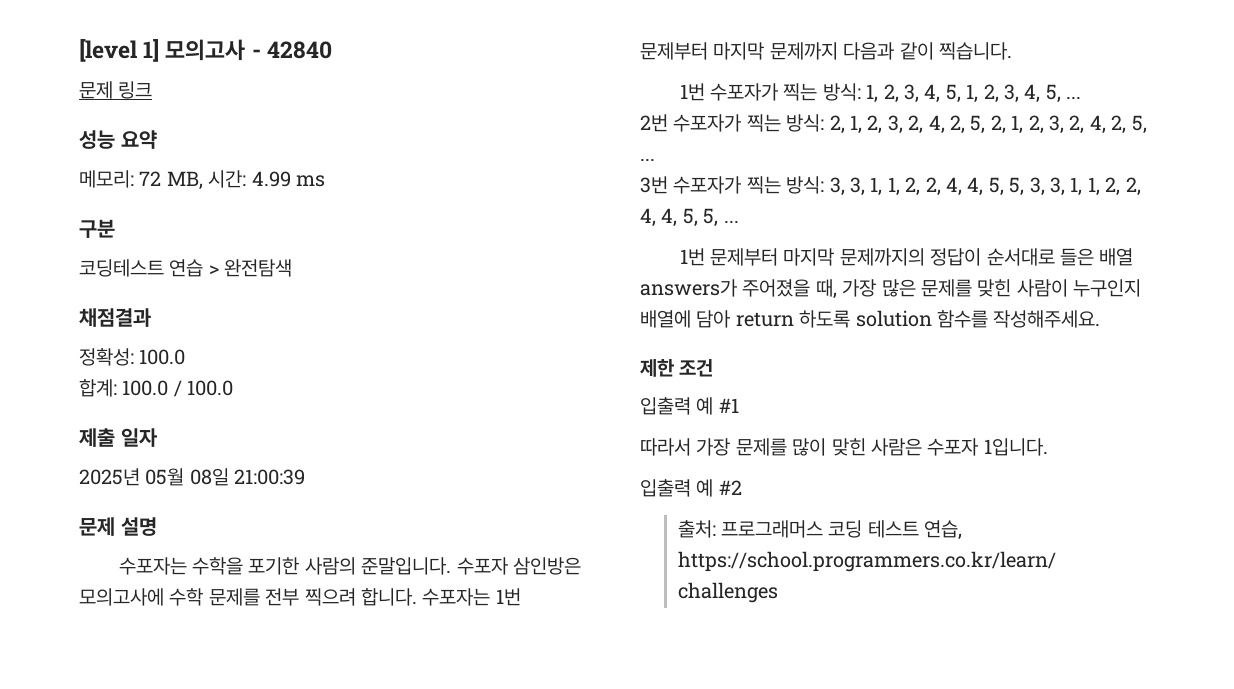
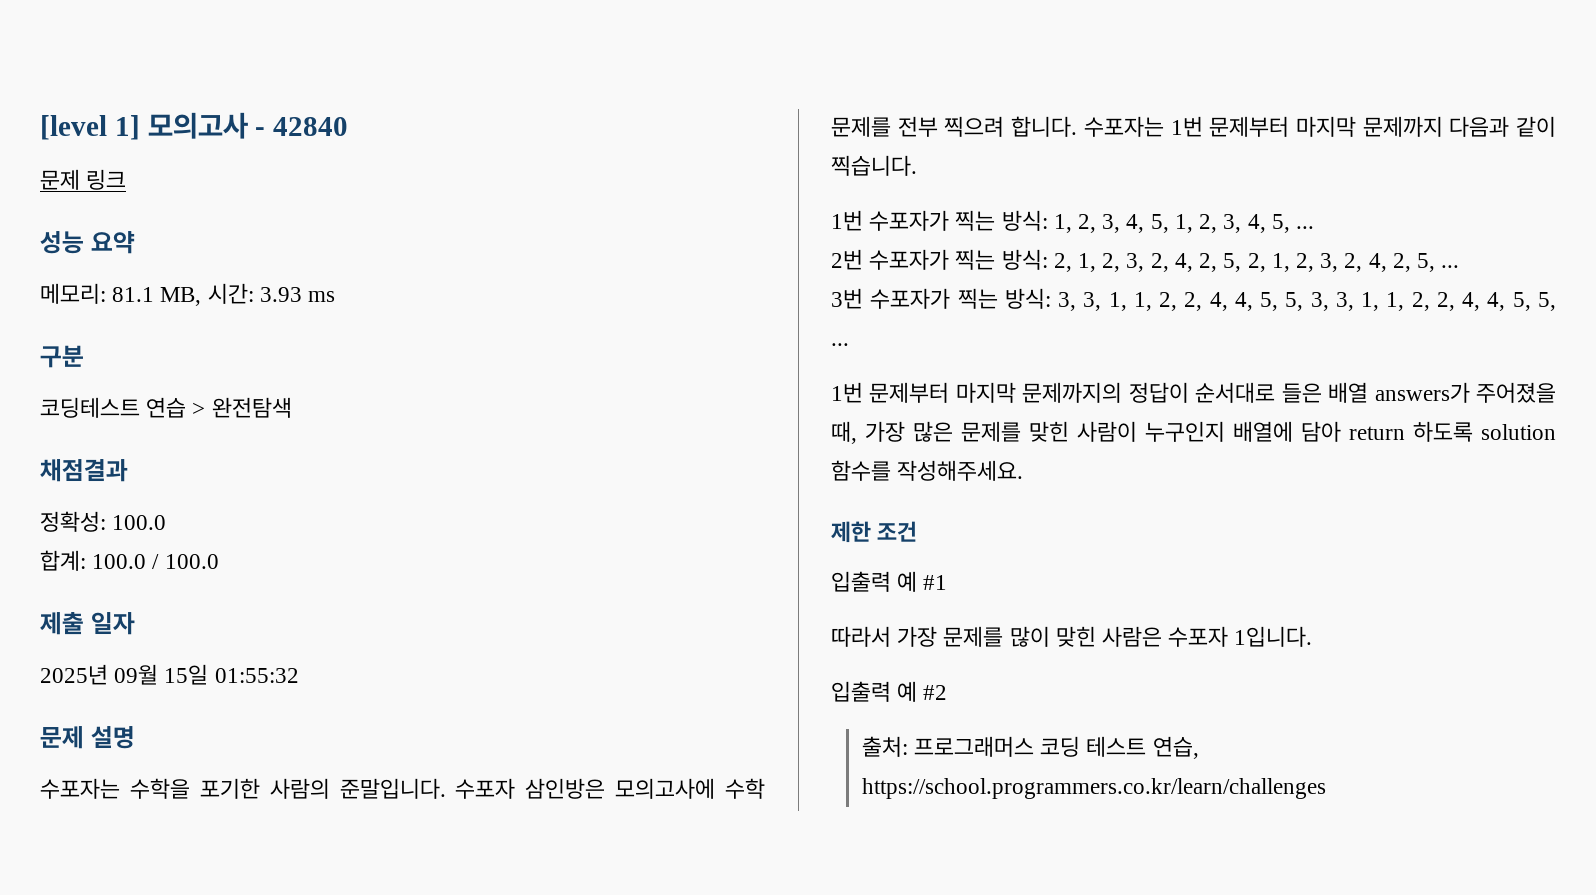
[139,171,162,186] 72 -> [112,287,155,302] 81.1
[251,171,291,187] 4.99 -> [259,287,302,302] 3.93
[145,468,306,486] 05월 08일 21:00:39 -> [114,664,299,685] 09월 15일 01:55:32

